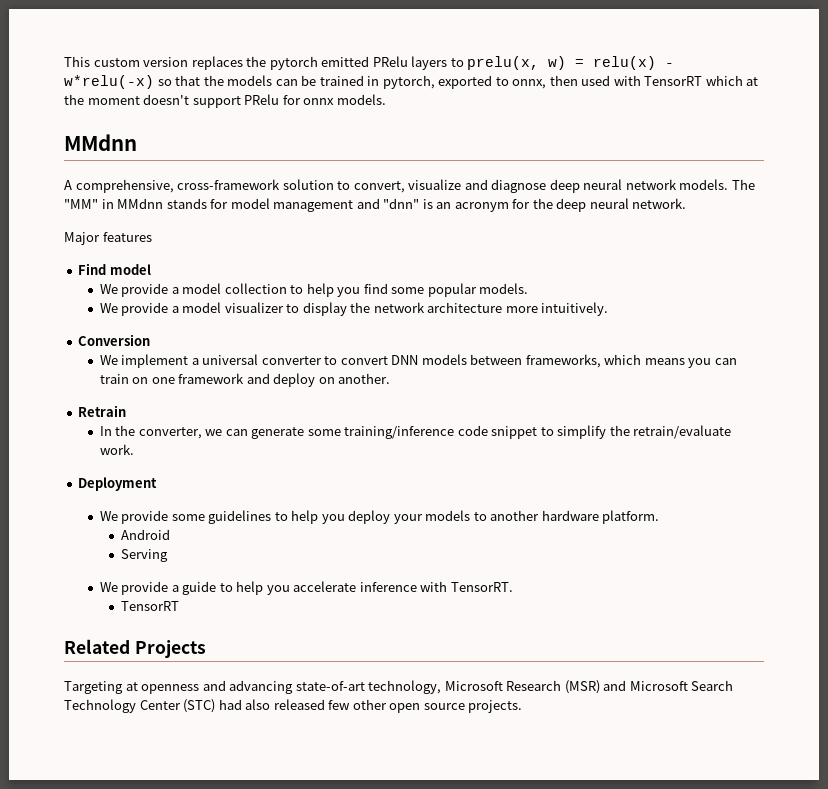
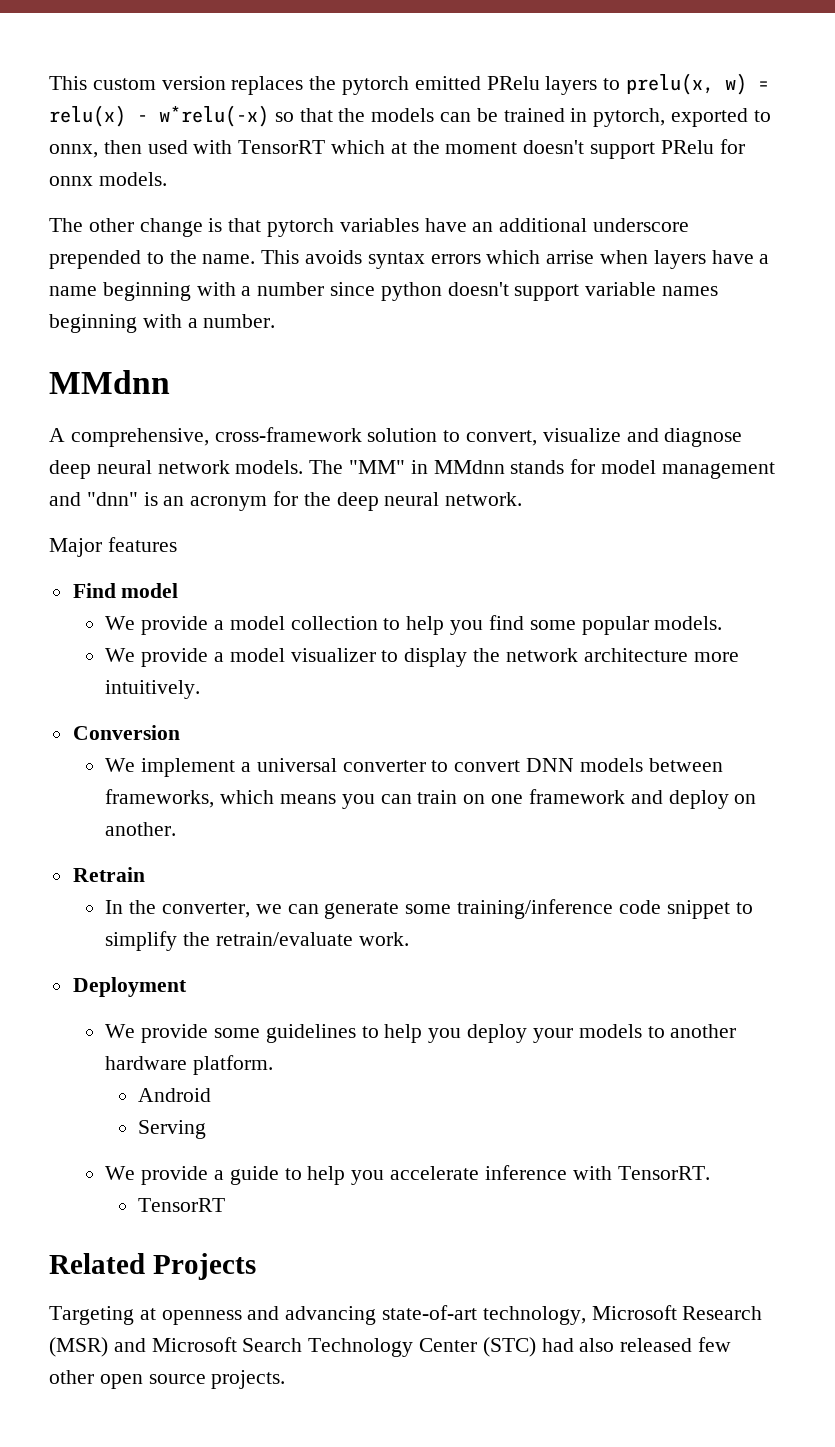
(386, 99) none -> [49,218,690,237] [49,250,770,269] [49,282,719,301] [49,314,276,333] // The other change is that pytorch variables have an additional underscore prepended to the name. This avoids syntax errors which arrise when layers have a name beginning with a number since python doesn't support variable names beginning with a number.

